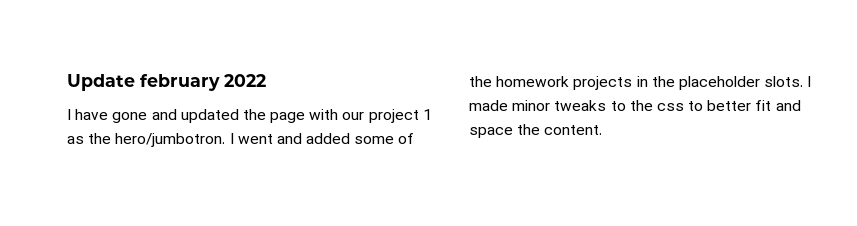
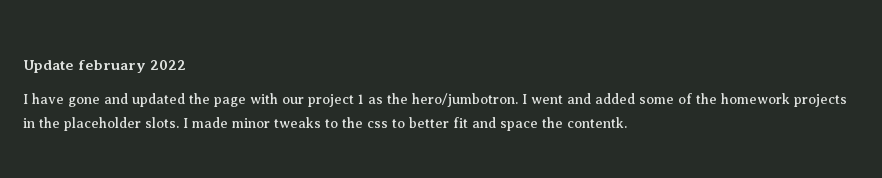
[544,125,603,135] content. -> [567,117,627,128] contentk.

